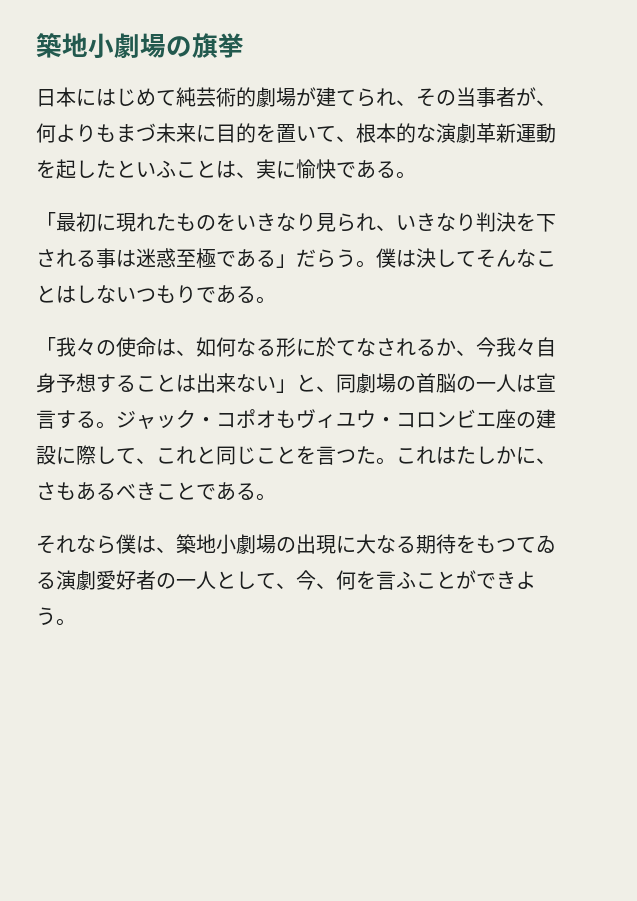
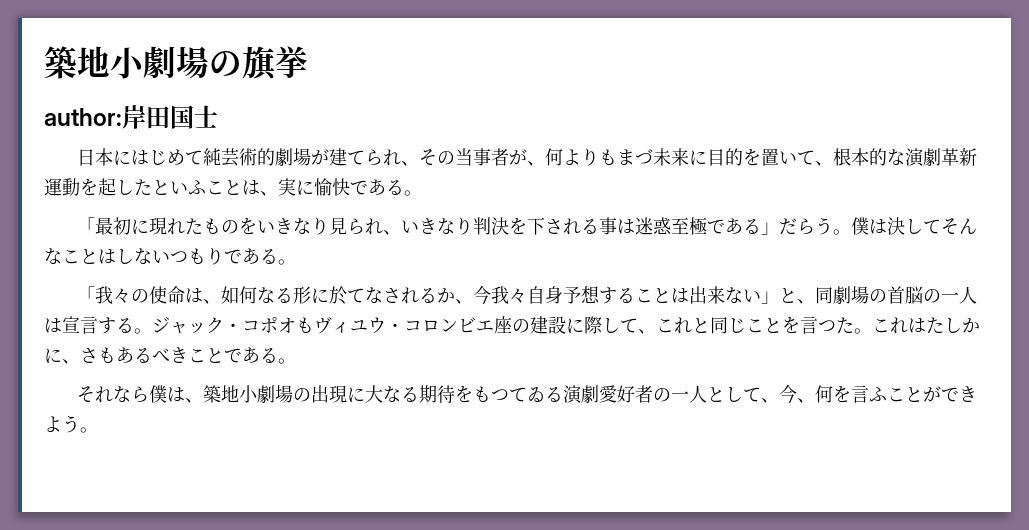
(244, 45) none -> [44,105,218,129] // author:岸田国士

